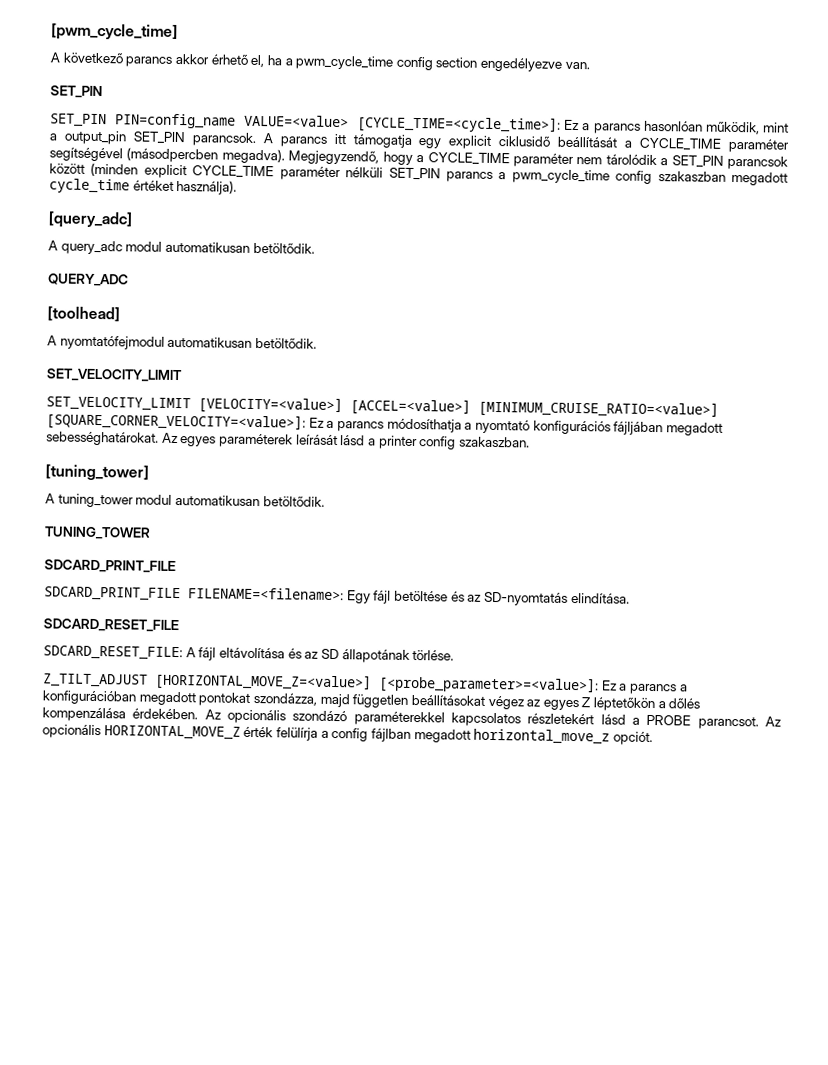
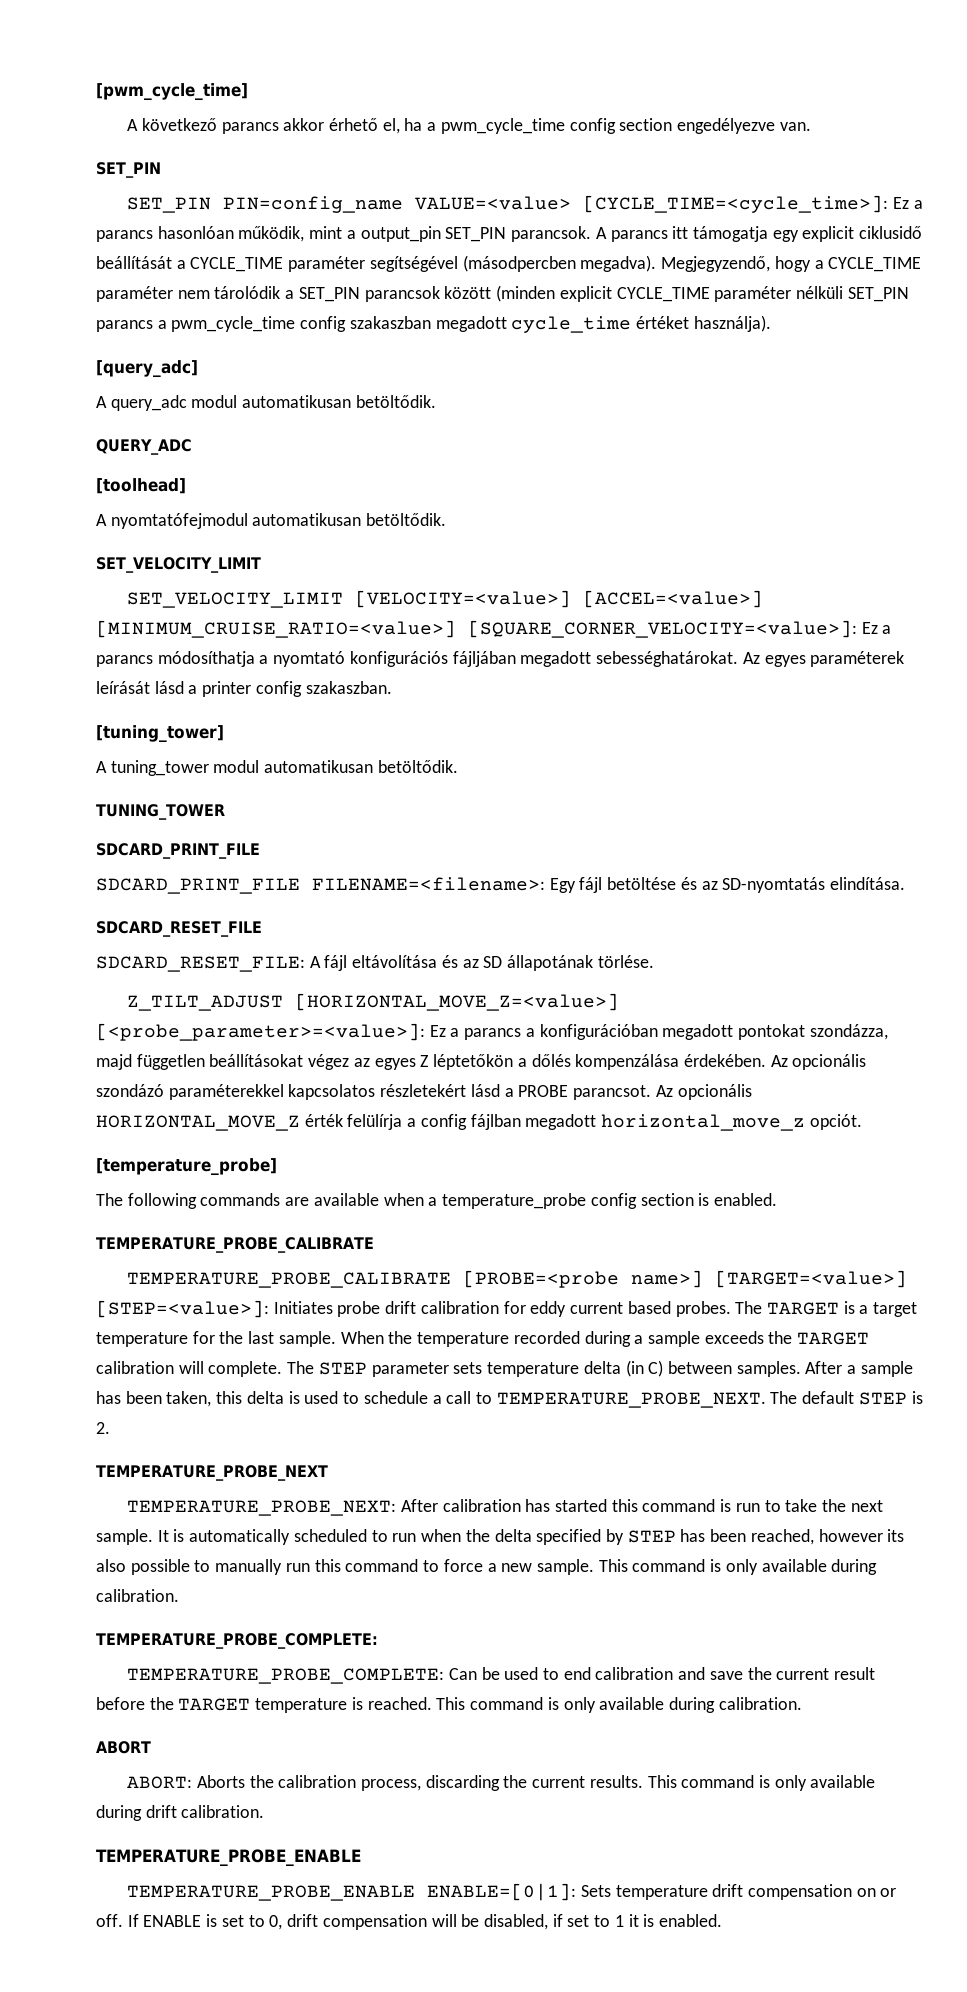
(653, 738) none -> [96,1158,277,1176] [96,1193,777,1209] [96,1237,374,1253] [127,1270,908,1288] [96,1300,918,1318] [96,1331,870,1347] [96,1360,913,1377] [96,1391,923,1408] [96,1422,110,1434] [96,1465,328,1481] [127,1499,883,1516] [96,1529,905,1545] [96,1559,878,1575] [96,1589,179,1602] [96,1633,378,1649] [127,1667,876,1684] [96,1697,802,1713] [96,1741,151,1754] [127,1775,876,1791] [96,1805,265,1821] [96,1849,361,1867] [127,1883,897,1901] [96,1914,723,1930] // [temperature_probe] // The following commands are available when a temperature_probe config section is enabled. // TEMPERATURE_PROBE_CALIBRATE // TEMPERATURE_PROBE_CALIBRATE [PROBE=<probe name>] [TARGET=<value>] [STEP=<value>]: Initiates probe drift calibration for eddy current based probes. The TARGET is a target temperature for the last sample. When the temperature recorded during a sample exceeds the TARGET calibration will complete. The STEP parameter sets temperature delta (in C) between samples. After a sample has been taken, this delta is used to schedule a call to TEMPERATURE_PROBE_NEXT. The default STEP is 2. // TEMPERATURE_PROBE_NEXT // TEMPERATURE_PROBE_NEXT: After calibration has started this command is run to take the next sample. It is automatically scheduled to run when the delta specified by STEP has been reached, however its also possible to manually run this command to force a new sample. This command is only available during calibration. // TEMPERATURE_PROBE_COMPLETE: // TEMPERATURE_PROBE_COMPLETE: Can be used to end calibration and save the current result before the TARGET temperature is reached. This command is only available during calibration. // ABORT // ABORT: Aborts the calibration process, discarding the current results. This command is only available during drift calibration. // TEMPERATURE_PROBE_ENABLE // TEMPERATURE_PROBE_ENABLE ENABLE=[0|1]: Sets temperature drift compensation on or off. If ENABLE is set to 0, drift compensation will be disabled, if set to 1 it is enabled.

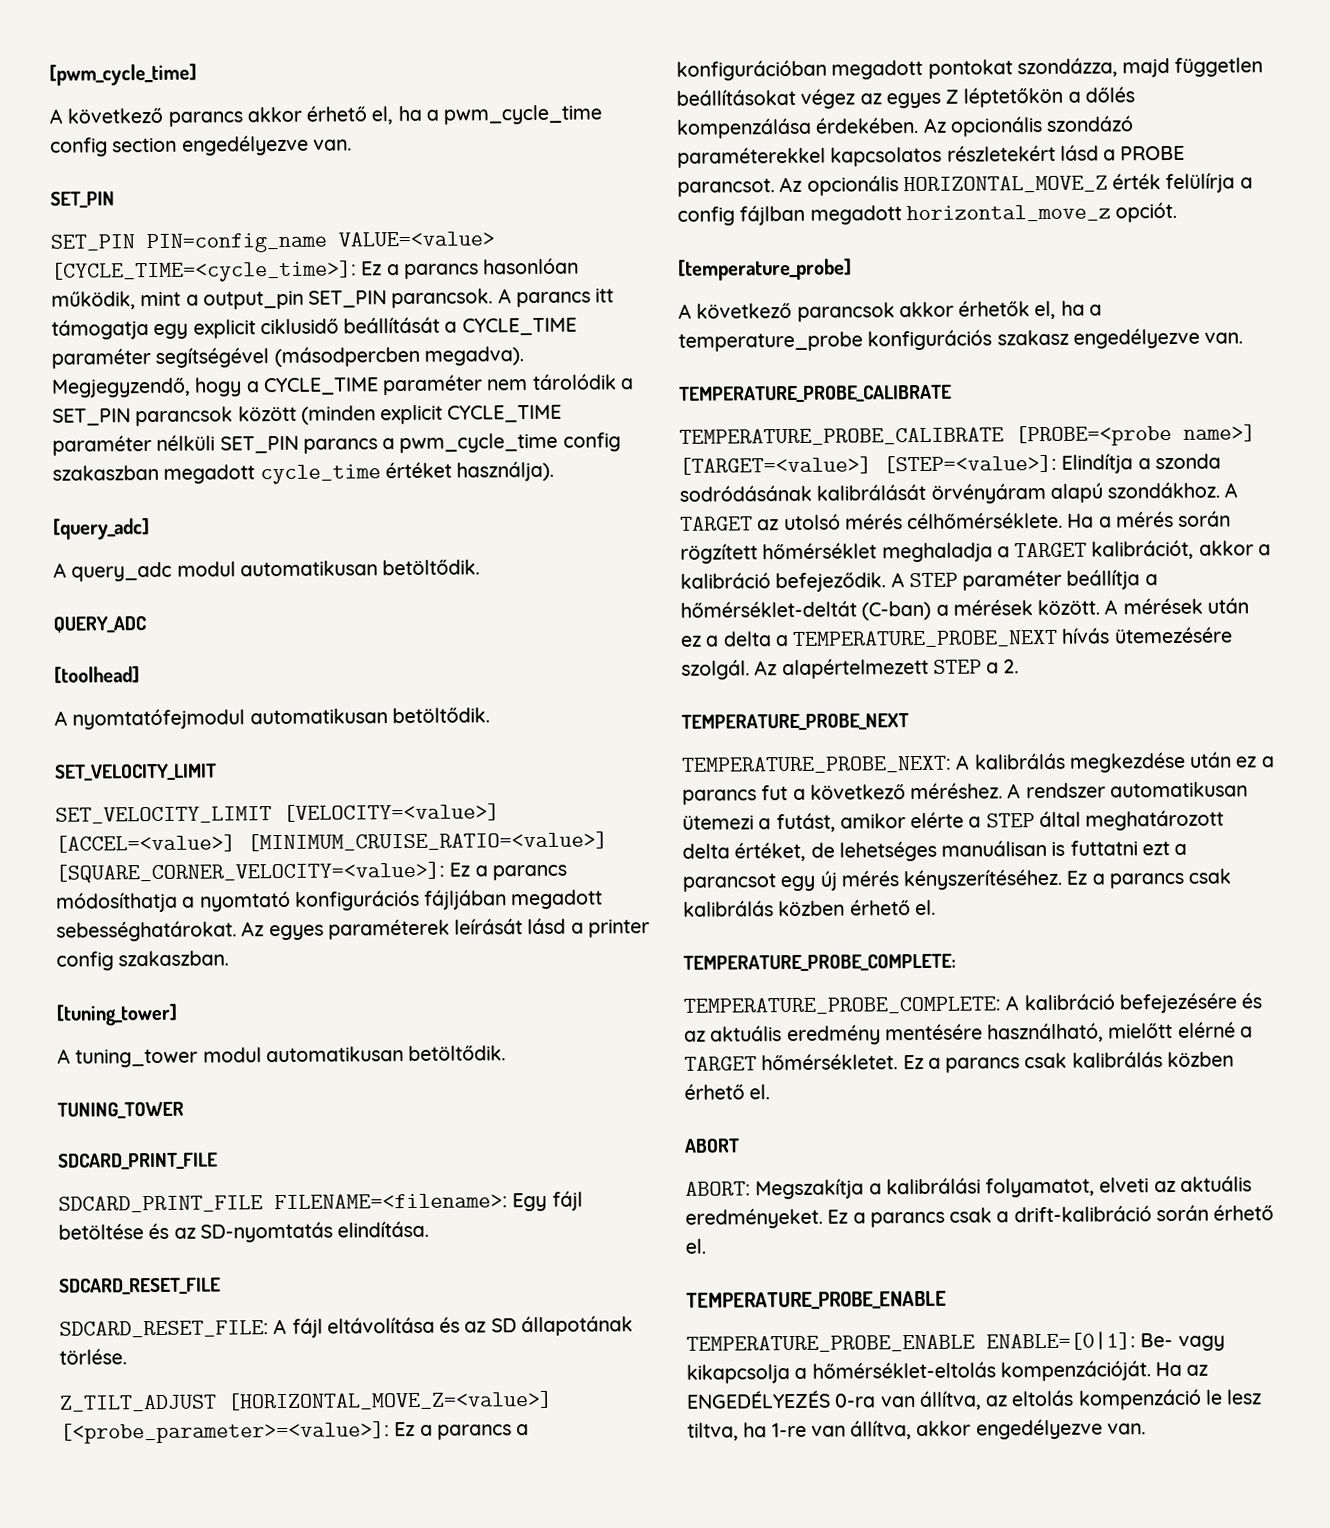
[96,1193,777,1209] The following commands are available when a temperature_probe config section is enabled. -> [678,300,1102,322] [678,327,1244,352] A következő parancsok akkor érhetők el, ha a temperature_probe konfigurációs szakasz engedélyezve van.
[273,1301,918,1317] [96,1331,870,1347] [96,1360,913,1377] [96,1391,923,1408] [96,1422,110,1434] [96,1465,328,1481] [127,1499,883,1516] [96,1529,905,1545] [96,1559,878,1575] [96,1589,179,1602] [96,1633,378,1649] [127,1667,876,1684] [96,1697,802,1713] [96,1741,151,1754] [127,1775,876,1791] [96,1805,265,1821] [96,1849,361,1867] [127,1883,897,1901] [96,1914,723,1930] Initiates probe drift calibration for eddy current based probes. The TARGET is a target temperature for the last sample. When the temperature recorded during a sample exceeds the TARGET calibration will complete. The STEP parameter sets temperature delta (in C) between samples. After a sample has been taken, this delta is used to schedule a call to TEMPERATURE_PROBE_NEXT. The default STEP is 2. // TEMPERATURE_PROBE_NEXT // TEMPERATURE_PROBE_NEXT: After calibration has started this command is run to take the next sample. It is automatically scheduled to run when the delta specified by STEP has been reached, however its also possible to manually run this command to force a new sample. This command is only available during calibration. // TEMPERATURE_PROBE_COMPLETE: // TEMPERATURE_PROBE_COMPLETE: Can be used to end calibration and save the current result before the TARGET temperature is reached. This command is only available during calibration. // ABORT // ABORT: Aborts the calibration process, discarding the current results. This command is only available during drift calibration. // TEMPERATURE_PROBE_ENABLE // TEMPERATURE_PROBE_ENABLE ENABLE=[0|1]: Sets temperature drift compensation on or off. If ENABLE is set to 0, drift compensation will be disabled, if set to 1 it is enabled. -> [1061,453,1221,474] [679,481,1239,504] [680,510,1232,531] [680,539,1271,564] [680,569,1158,593] [680,597,1249,621] [680,626,1233,648] [681,657,1020,680] [681,713,909,732] [681,751,1275,774] [682,781,1248,805] [682,809,1225,833] [682,839,1188,862] [682,868,1232,892] [683,899,936,917] [683,953,956,973] [683,992,1263,1015] [684,1021,1253,1046] [684,1051,1234,1073] [684,1083,771,1100] [684,1138,740,1153] [685,1175,1252,1200] [685,1204,1275,1229] [685,1238,706,1254] [686,1290,947,1311] [686,1331,1225,1353] [686,1360,1209,1384] [686,1388,1263,1411] [687,1418,1146,1441] Elindítja a szonda sodródásának kalibrálását örvényáram alapú szondákhoz. A TARGET az utolsó mérés célhőmérséklete. Ha a mérés során rögzített hőmérséklet meghaladja a TARGET kalibrációt, akkor a kalibráció befejeződik. A STEP paraméter beállítja a hőmérséklet-deltát (C-ban) a mérések között. A mérések után ez a delta a TEMPERATURE_PROBE_NEXT hívás ütemezésére szolgál. Az alapértelmezett STEP a 2. // TEMPERATURE_PROBE_NEXT // TEMPERATURE_PROBE_NEXT: A kalibrálás megkezdése után ez a parancs fut a következő méréshez. A rendszer automatikusan ütemezi a futást, amikor elérte a STEP által meghatározott delta értéket, de lehetséges manuálisan is futtatni ezt a parancsot egy új mérés kényszerítéséhez. Ez a parancs csak kalibrálás közben érhető el. // TEMPERATURE_PROBE_COMPLETE: // TEMPERATURE_PROBE_COMPLETE: A kalibráció befejezésére és az aktuális eredmény mentésére használható, mielőtt elérné a TARGET hőmérsékletet. Ez a parancs csak kalibrálás közben érhető el. // ABORT // ABORT: Megszakítja a kalibrálási folyamatot, elveti az aktuális eredményeket. Ez a parancs csak a drift-kalibráció során érhető el. // TEMPERATURE_PROBE_ENABLE // TEMPERATURE_PROBE_ENABLE ENABLE=[0|1]: Be- vagy kikapcsolja a hőmérséklet-eltolás kompenzációját. Ha az ENGEDÉLYEZÉS 0-ra van állítva, az eltolás kompenzáció le lesz tiltva, ha 1-re van állítva, akkor engedélyezve van.

